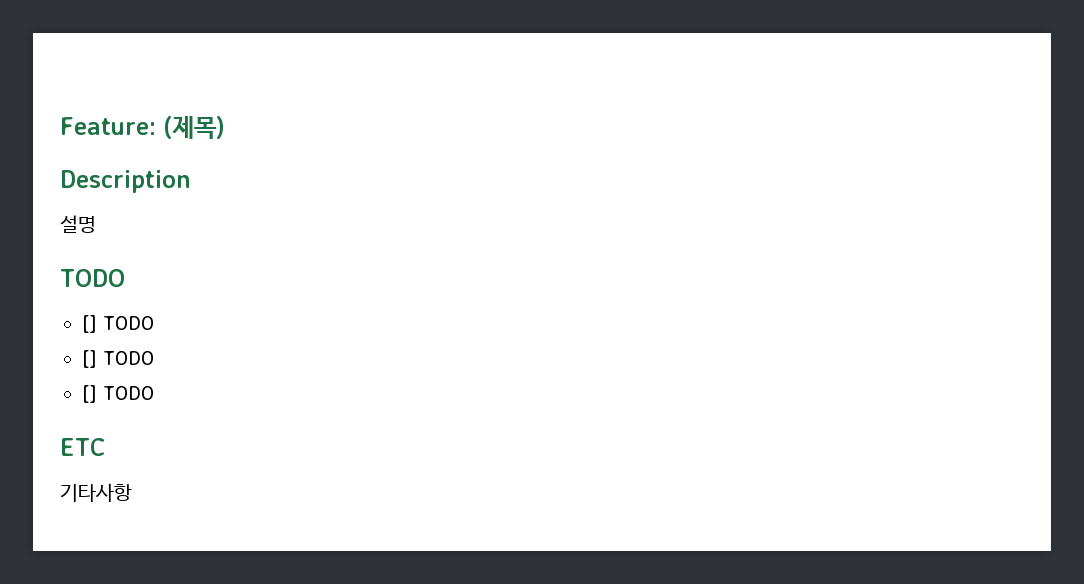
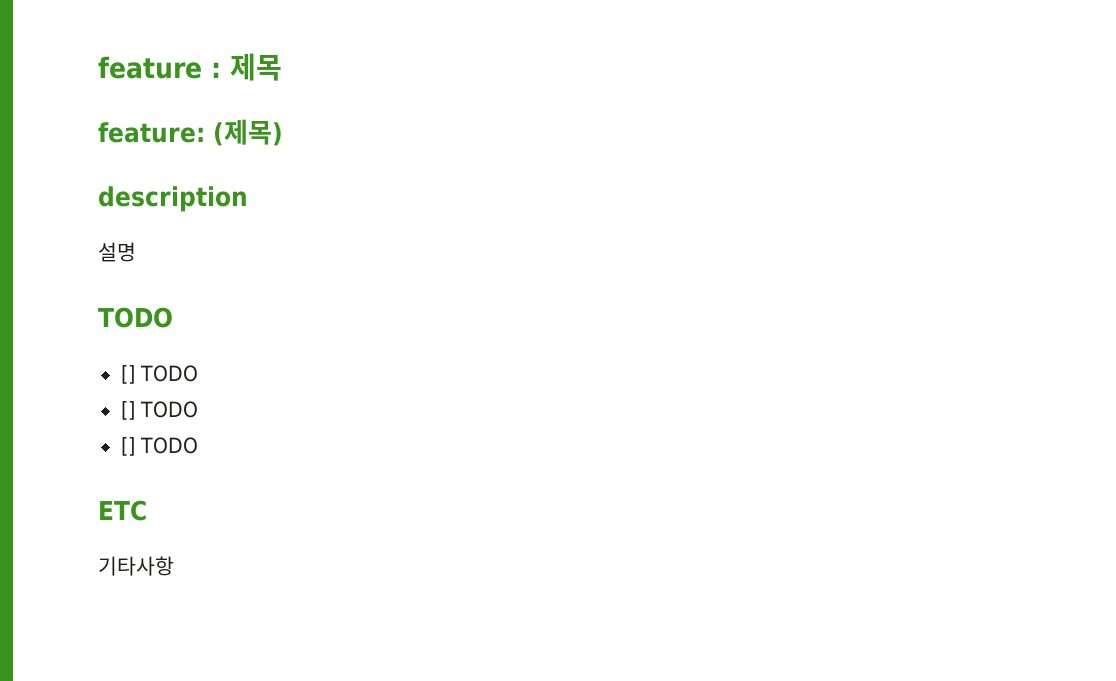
[60,117,156,135] Feature: -> [98,53,282,81] [98,122,205,143] feature : 제목 // feature:
[60,170,191,193] Description -> [98,186,248,212] description

